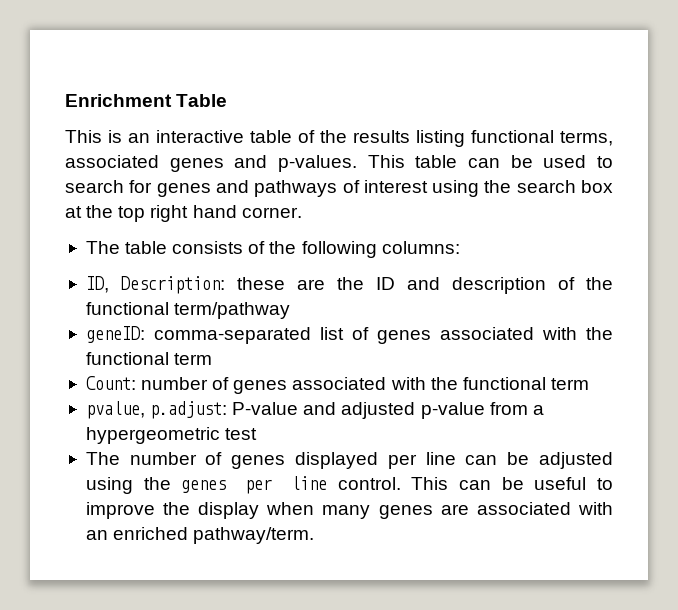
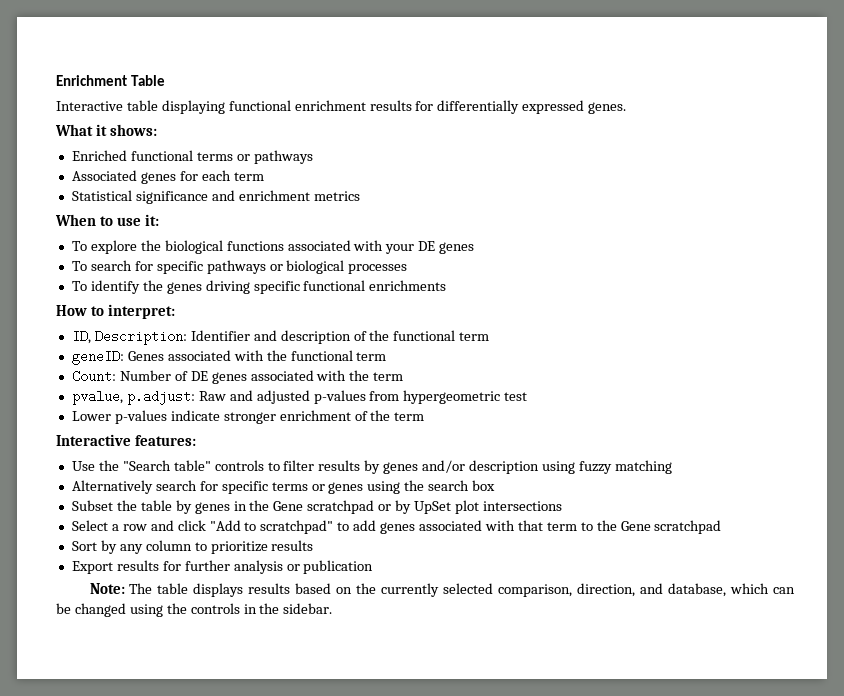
[65,130,613,147] [65,155,614,172] [65,180,614,197] [65,205,302,222] [85,241,460,258] [85,276,395,294] This is an interactive table of the results listing functional terms, associated genes and p-values. This table can be used to search for genes and pathways of interest using the search box at the top right hand corner. // The table consists of the following columns: // ID, Description: these are the ID -> [56,100,627,114] [55,124,157,136] [71,150,313,164] [71,170,264,184] [71,190,360,204] [55,214,159,226] [71,240,475,254] [71,260,408,274] [71,280,447,294] [56,304,175,319] [71,330,250,345] Interactive table displaying functional enrichment results for differentially expressed genes. // What it shows: // Enriched functional terms or pathways // Associated genes for each term // Statistical significance and enrichment metrics // When to use it: // To explore the biological functions associated with your DE genes // To search for specific pathways or biological processes // To identify the genes driving specific functional enrichments // How to interpret: // ID, Description: Identifier
[174,302,291,319] term/pathway -> [459,332,490,341] term
[153,327,431,344] comma-separated list of genes -> [127,351,164,361] Genes
[141,377,546,394] number of genes associated with the functional -> [119,370,370,384] Number of DE genes associated with the
[232,402,299,415] P-value -> [198,391,226,401] Raw
[420,402,544,419] p-value from a -> [313,390,400,404] p-values from
[85,452,613,469] [85,476,614,494] [85,502,613,519] [85,527,315,544] The number of genes displayed per line can be adjusted using the genes per line control. This can be useful to improve the display when many genes are associated with an enriched pathway/term. -> [71,410,425,424] [56,434,196,446] [71,460,672,474] [71,480,496,494] [71,500,562,514] [71,520,722,534] [71,540,314,554] [71,560,374,574] [89,583,796,597] [56,603,333,617] Lower p-values indicate stronger enrichment of the term // Interactive features: // Use the "Search table" controls to filter results by genes and/or description using fuzzy matching // Alternatively search for specific terms or genes using the search box // Subset the table by genes in the Gene scratchpad or by UpSet plot intersections // Select a row and click "Add to scratchpad" to add genes associated with that term to the Gene scratchpad // Sort by any column to prioritize results // Export results for further analysis or publication // Note: The table displays results based on the currently selected comparison, direction, and database, which can be changed using the controls in the sidebar.

